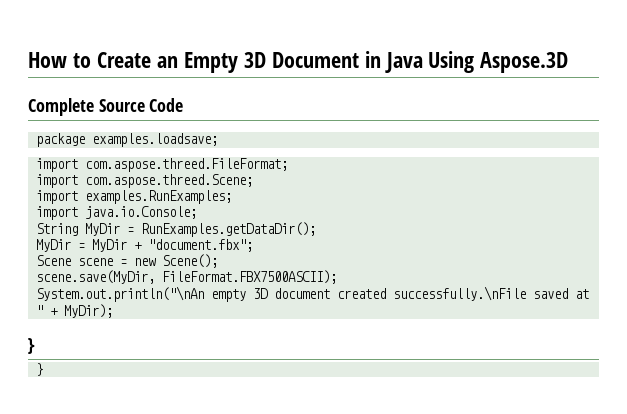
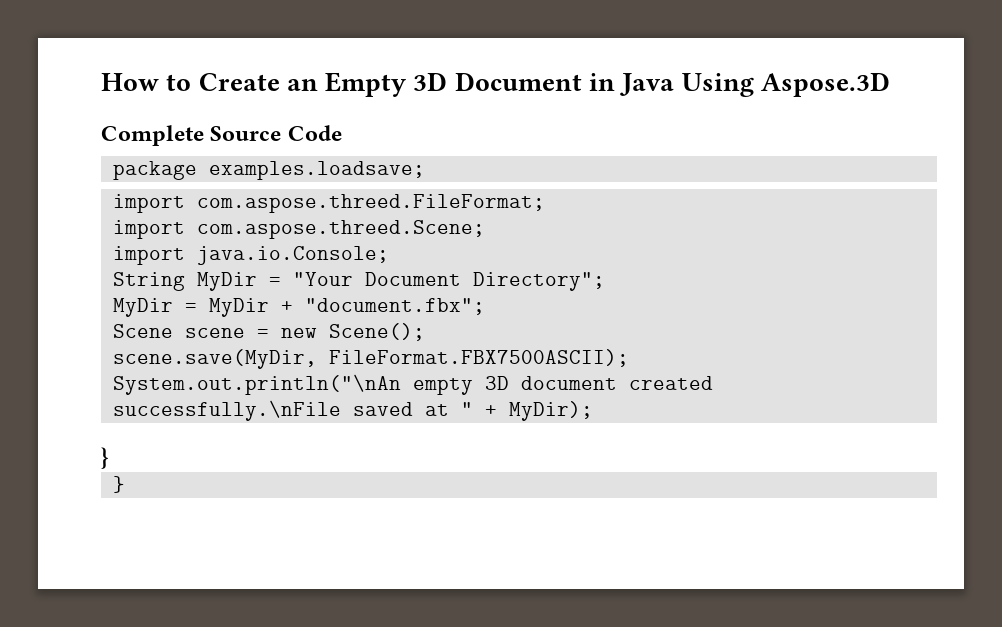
[36,190,233,204] // import examples.RunExamples; -> (485, 229) none
[141,222,317,237] RunExamples.getDataDir(); -> [293,272,605,291] "Your Document Directory";

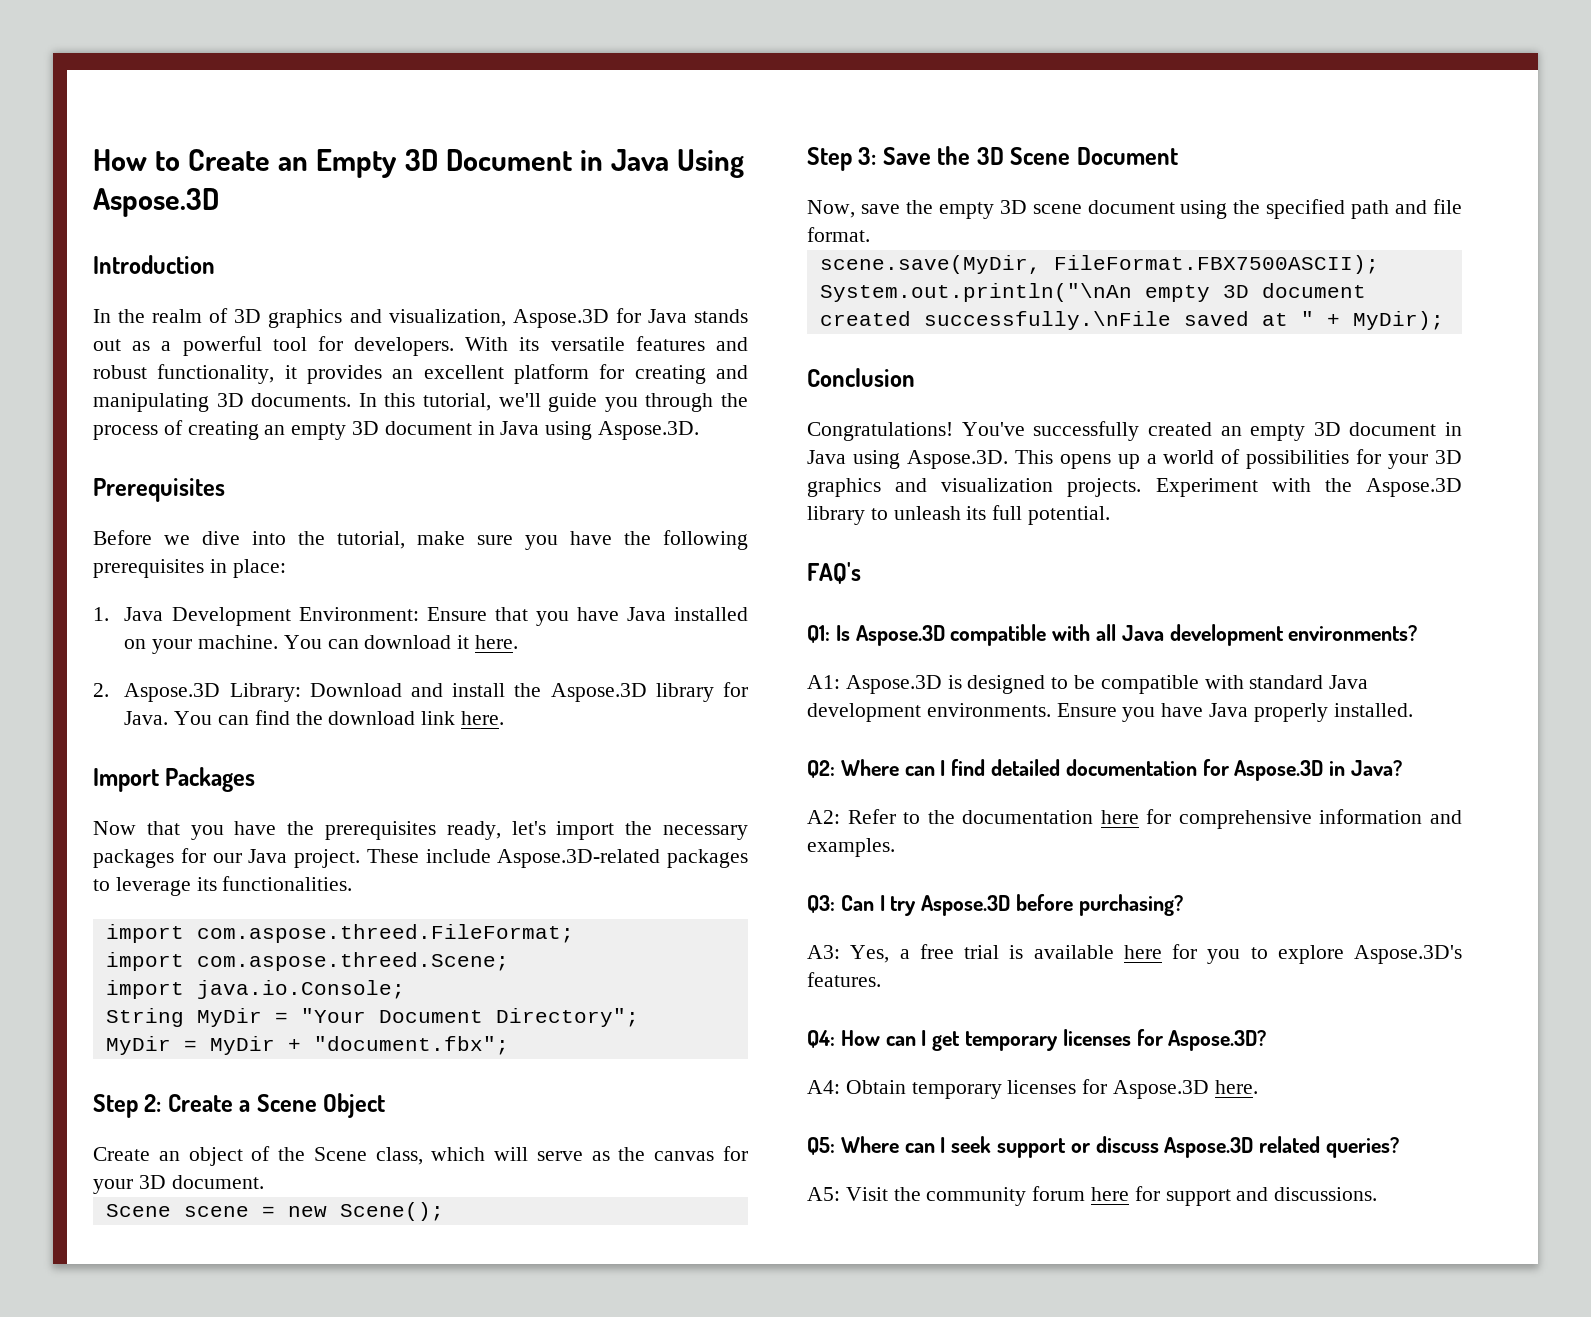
[101,125,342,146] [113,161,425,180] Complete Source Code // package examples.loadsave; -> [93,255,215,274] [93,308,749,328] [93,336,748,356] [93,364,748,384] [93,393,749,412] [93,420,700,440] [93,478,225,502] [93,530,748,550] [93,559,286,578] [93,607,748,626] [124,635,519,654] [93,682,748,702] [124,710,505,725] [93,767,256,792] [93,821,748,840] [93,848,748,868] [93,876,353,896] Introduction // In the realm of 3D graphics and visualization, Aspose.3D for Java stands out as a powerful tool for developers. With its versatile features and robust functionality, it provides an excellent platform for creating and manipulating 3D documents. In this tutorial, we'll guide you through the process of creating an empty 3D document in Java using Aspose.3D. // Prerequisites // Before we dive into the tutorial, make sure you have the following prerequisites in place: // 1. Java Development Environment: Ensure that you have Java installed on your machine. You can download it here. // 2. Aspose.3D Library: Download and install the Aspose.3D library for Java. You can find the download link here. // Import Packages // Now that you have the prerequisites ready, let's import the necessary packages for our Java project. These include Aspose.3D-related packages to leverage its functionalities.
(485, 306) none -> [93,1093,386,1118] [93,1146,748,1166] [93,1175,264,1194] // Step 2: Create a Scene Object // Create an object of the Scene class, which will serve as the canvas for your 3D document.
(425, 332) none -> [807,146,1178,171] [807,199,1462,219] [807,227,870,242] // Step 3: Save the 3D Scene Document // Now, save the empty 3D scene document using the specified path and file format.
[101,447,109,469] [113,476,125,493] } // } -> [807,368,915,387] [807,421,1462,441] [807,449,1462,469] [807,478,1462,497] [807,505,1111,525] [807,562,861,584] [807,624,1418,646] [807,675,1369,694] [807,703,1413,722] [807,759,1403,781] [807,809,1462,829] [807,838,895,857] [807,894,1183,916] [807,944,1462,964] [807,972,881,987] [807,1029,1267,1051] [807,1079,1258,1099] [807,1136,1400,1158] [807,1186,1378,1206] Conclusion // Congratulations! You've successfully created an empty 3D document in Java using Aspose.3D. This opens up a world of possibilities for your 3D graphics and visualization projects. Experiment with the Aspose.3D library to unleash its full potential. // FAQ's // Q1: Is Aspose.3D compatible with all Java development environments? // A1: Aspose.3D is designed to be compatible with standard Java development environments. Ensure you have Java properly installed. // Q2: Where can I find detailed documentation for Aspose.3D in Java? // A2: Refer to the documentation here for comprehensive information and examples. // Q3: Can I try Aspose.3D before purchasing? // A3: Yes, a free trial is available here for you to explore Aspose.3D's features. // Q4: How can I get temporary licenses for Aspose.3D? // A4: Obtain temporary licenses for Aspose.3D here. // Q5: Where can I seek support or discuss Aspose.3D related queries? // A5: Visit the community forum here for support and discussions.

